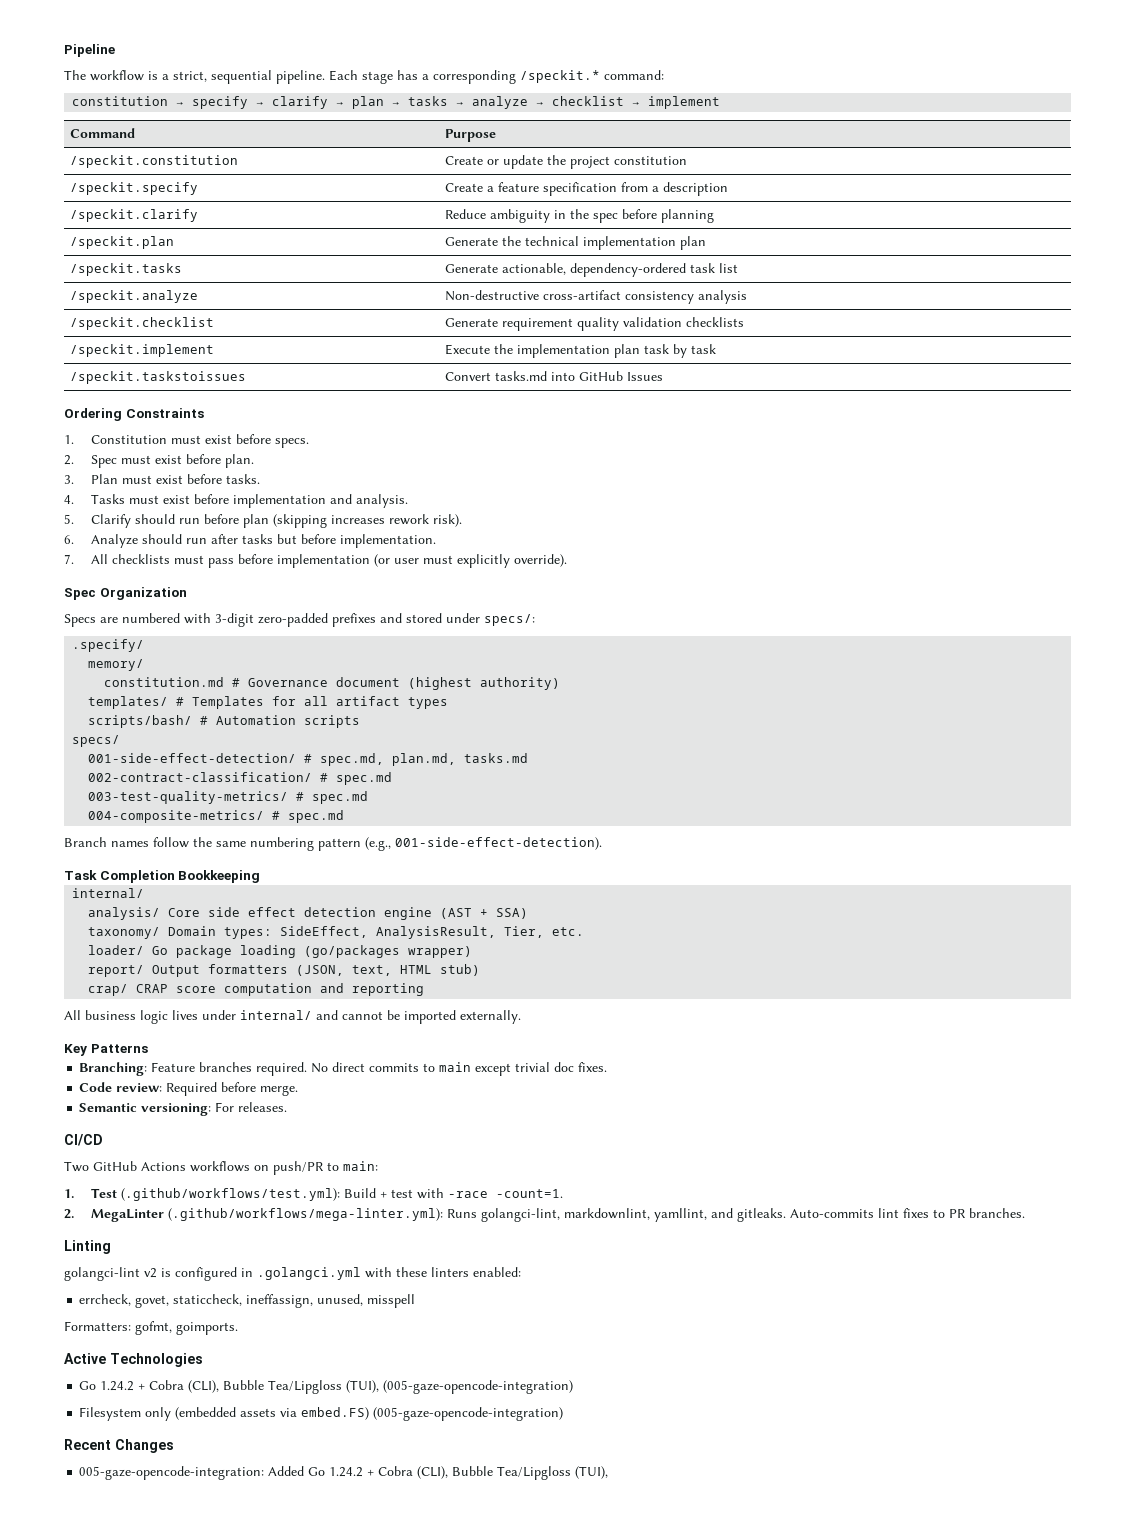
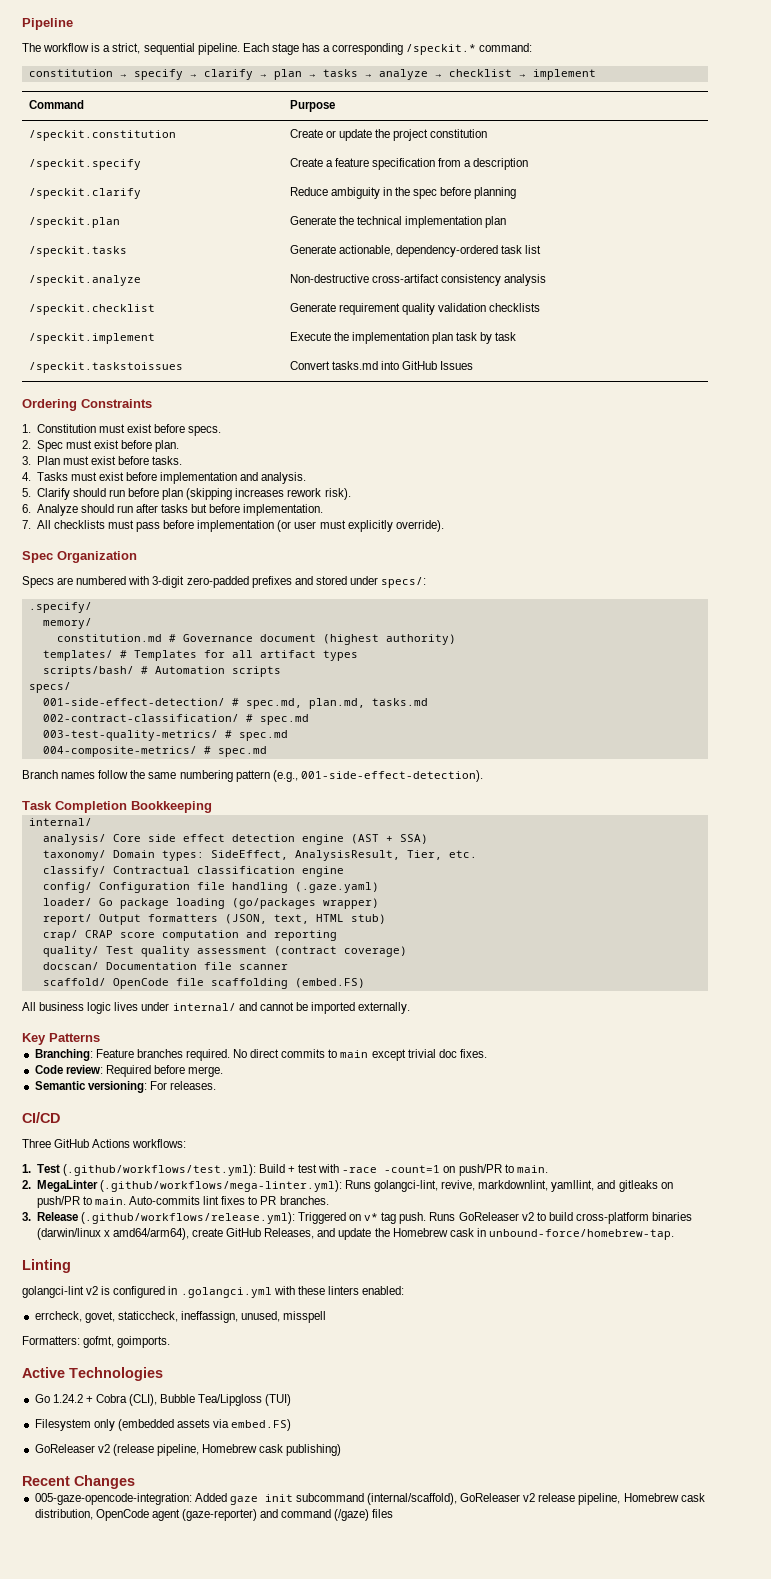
(585, 931) none -> [42,866,344,877] [42,882,379,893] // classify/ Contractual classification engine // config/ Configuration file handling (.gaze.yaml)
(425, 989) none -> [42,946,407,957] [42,962,288,970] [42,978,365,989] // quality/ Test quality assessment (contract coverage) // docscan/ Documentation file scanner // scaffold/ OpenCode file scaffolding (embed.FS)
[64,1161,89,1172] Two -> [22,1139,51,1148] Three
[190,1161,378,1175] workflows on push/PR to main: -> [132,1139,187,1148] workflows:
[495,1189,563,1198] -count=1. -> [384,1164,548,1176] -count=1 on push/PR to main.
(560, 1215) none -> [441,1180,476,1191] revive,
[736,1208,786,1222] gitleaks. -> [618,1180,673,1192] [36,1196,126,1208] gitleaks on push/PR to main.
(1025, 1213) none -> [22,1212,693,1224] [36,1228,675,1240] // 3. Release (.github/workflows/release.yml): Triggered on v* tag push. Runs GoReleaser v2 to build cross-platform binaries (darwin/linux x amd64/arm64), create GitHub Releases, and update the Homebrew cask in unbound-force/homebrew-tap.
[346,1380,574,1394] (TUI), (005-gaze-opencode-integration) -> [265,1394,292,1406] (TUI)
[373,1407,564,1421] [64,1439,174,1453] [79,1466,609,1480] (005-gaze-opencode-integration) // Recent Changes // 005-gaze-opencode-integration: Added Go 1.24.2 + Cobra (CLI), Bubble Tea/Lipgloss (TUI), -> [34,1444,342,1456] [22,1475,135,1489] [34,1493,705,1505] [34,1509,394,1521] // GoReleaser v2 (release pipeline, Homebrew cask publishing) // Recent Changes // 005-gaze-opencode-integration: Added gaze init subcommand (internal/scaffold), GoReleaser v2 release pipeline, Homebrew cask distribution, OpenCode agent (gaze-reporter) and command (/gaze) files

